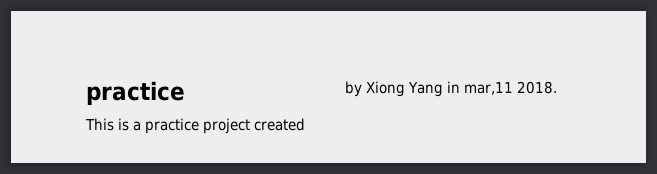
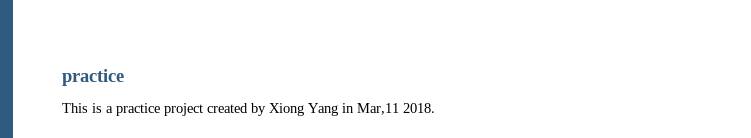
[464,82,514,95] mar,11 -> [357,103,399,115] Mar,11

